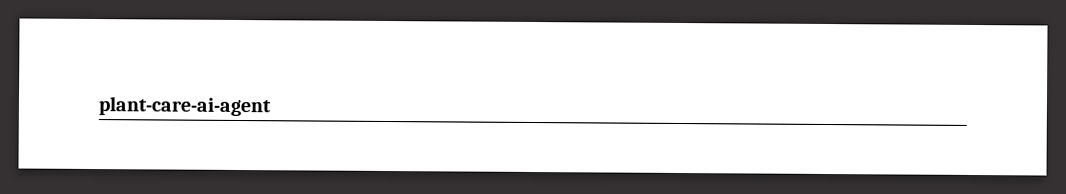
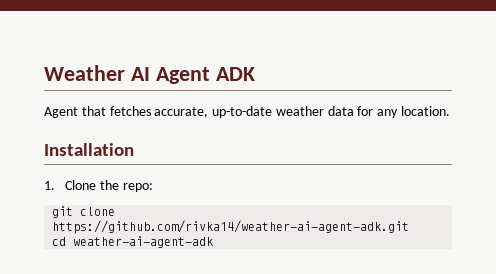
[98,96,271,117] plant-care-ai-agent -> [44,65,255,84] [44,106,451,118] [44,143,134,156] [44,180,153,192] [52,206,116,218] [52,220,410,234] [52,236,214,248] Weather AI Agent ADK // Agent that fetches accurate, up-to-date weather data for any location. // Installation // 1. Clone the repo: // git clone https://github.com/rivka14/weather-ai-agent-adk.git // cd weather-ai-agent-adk

